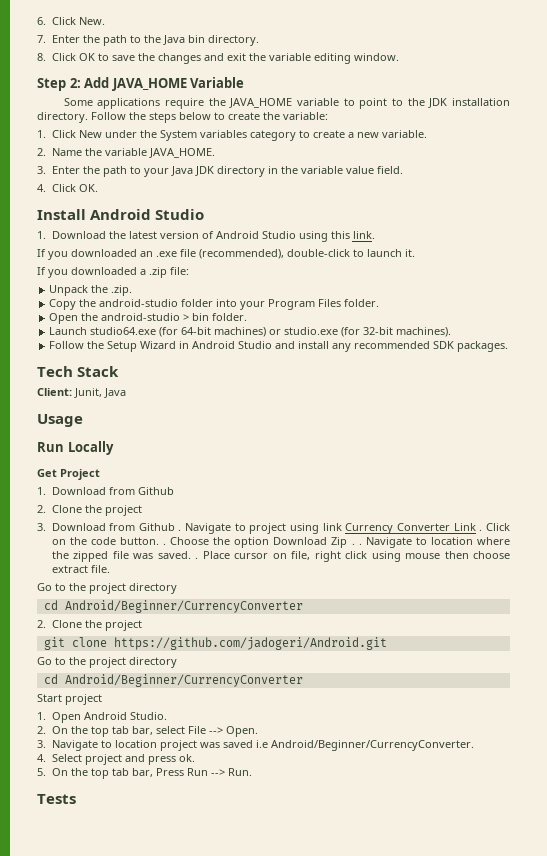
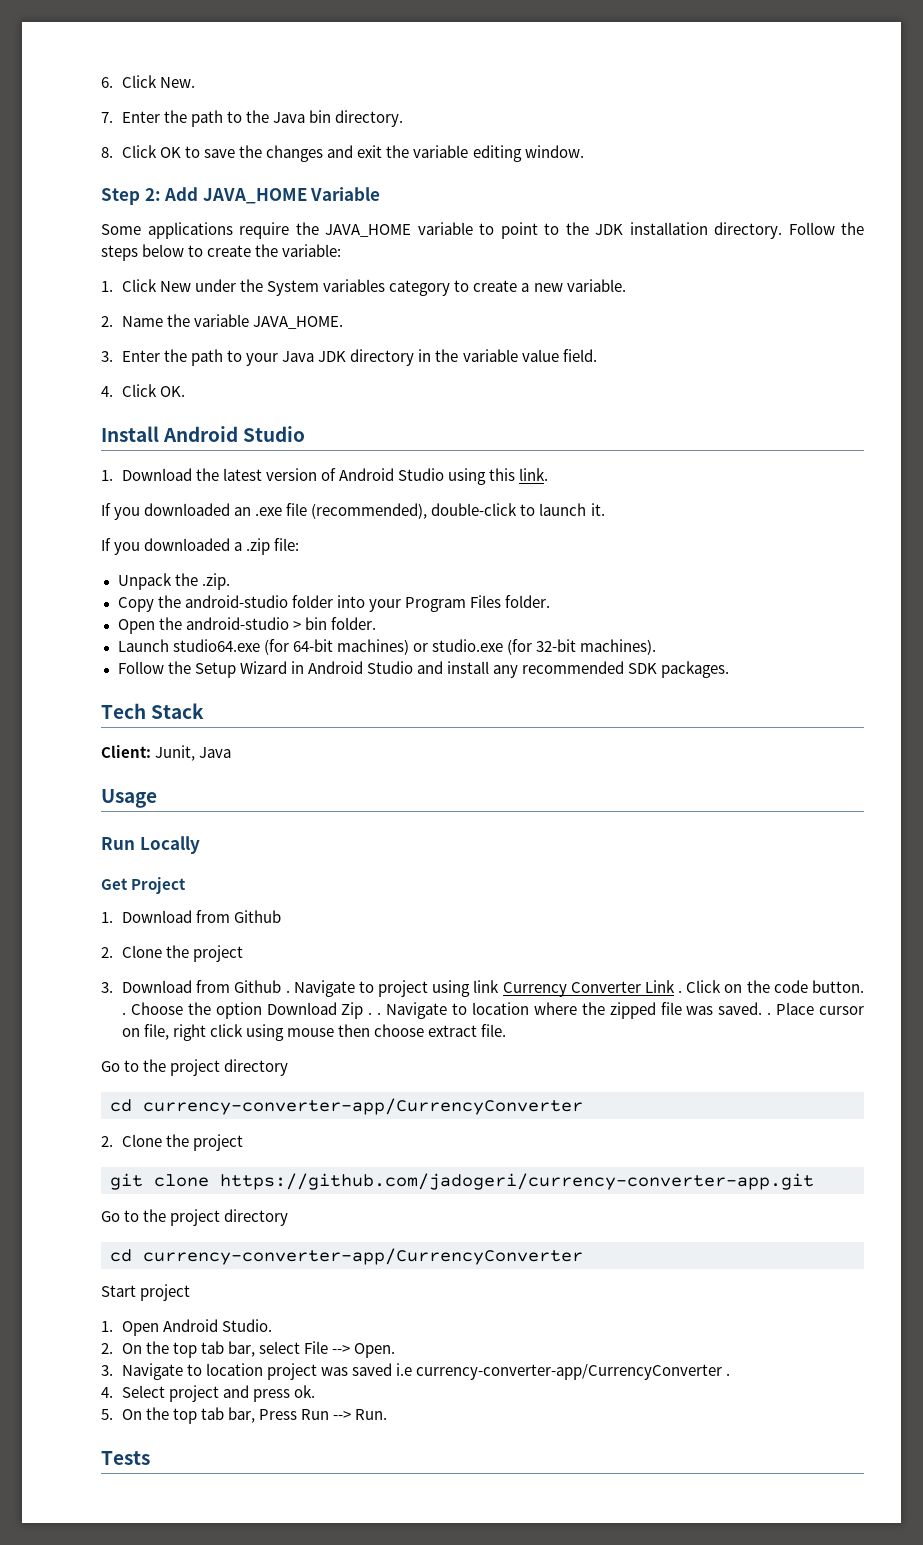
[64,600,303,613] Android/Beginner/CurrencyConverter -> [143,1098,583,1115] currency-converter-app/CurrencyConverter
[113,637,387,650] [37,657,177,668] [43,674,303,687] https://github.com/jadogeri/Android.git // Go to the project directory // cd Android/Beginner/CurrencyConverter -> [220,1173,814,1190] [101,1209,289,1226] [110,1248,583,1265] https://github.com/jadogeri/currency-converter-app.git // Go to the project directory // cd currency-converter-app/CurrencyConverter
[270,740,474,751] Android/Beginner/CurrencyConverter. -> [416,1364,731,1380] currency-converter-app/CurrencyConverter .

